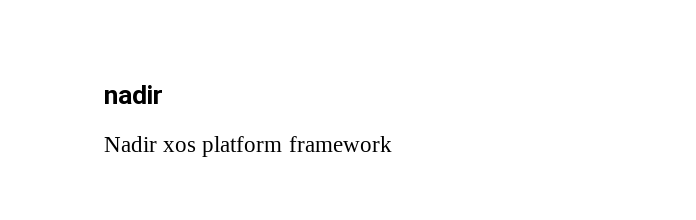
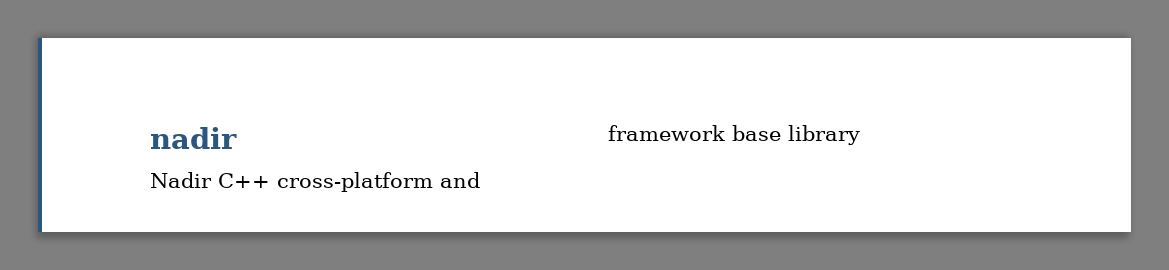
[163,136,392,157] xos platform framework -> [218,172,480,192] [608,125,860,145] C++ cross-platform and framework base library

